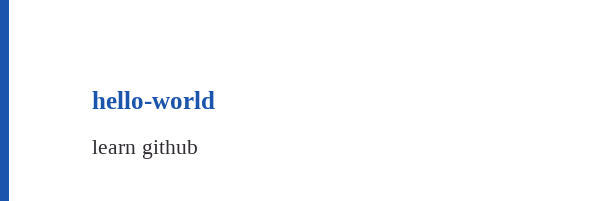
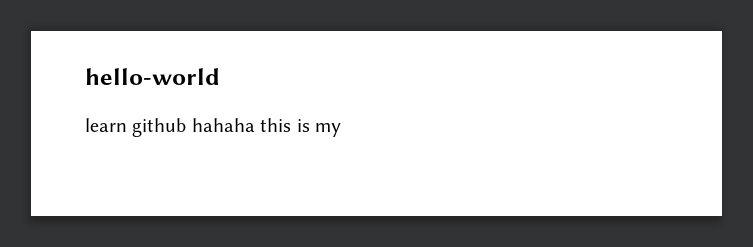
(198, 149) none -> [191,118,341,137] hahaha this is my

